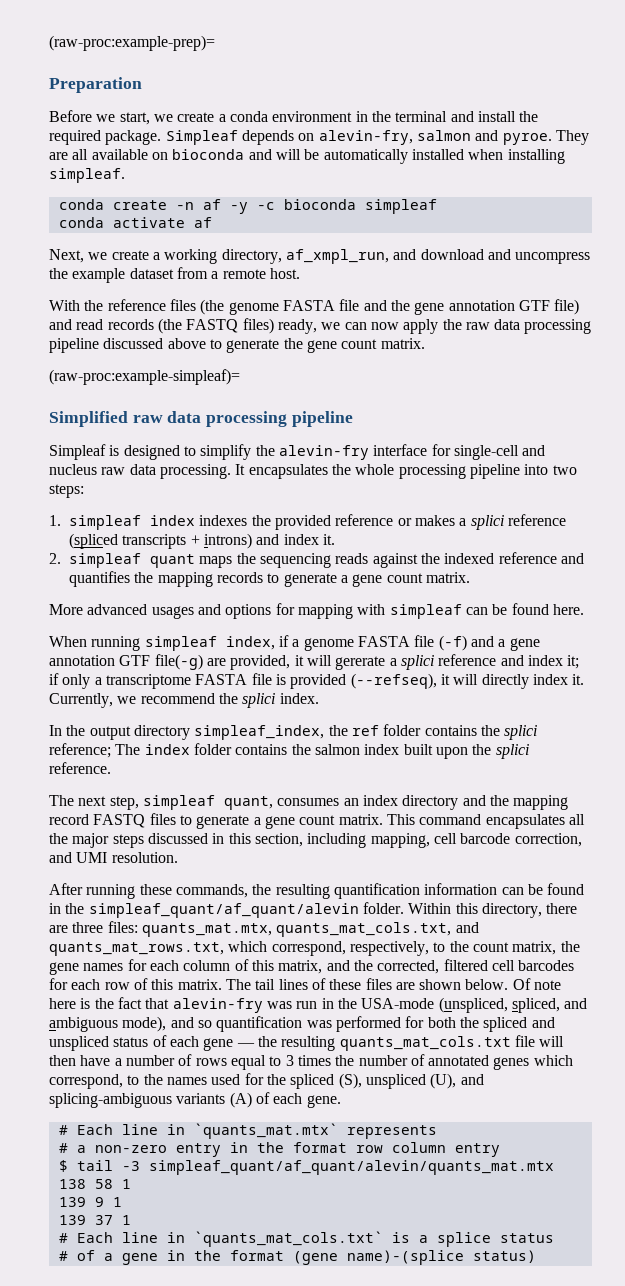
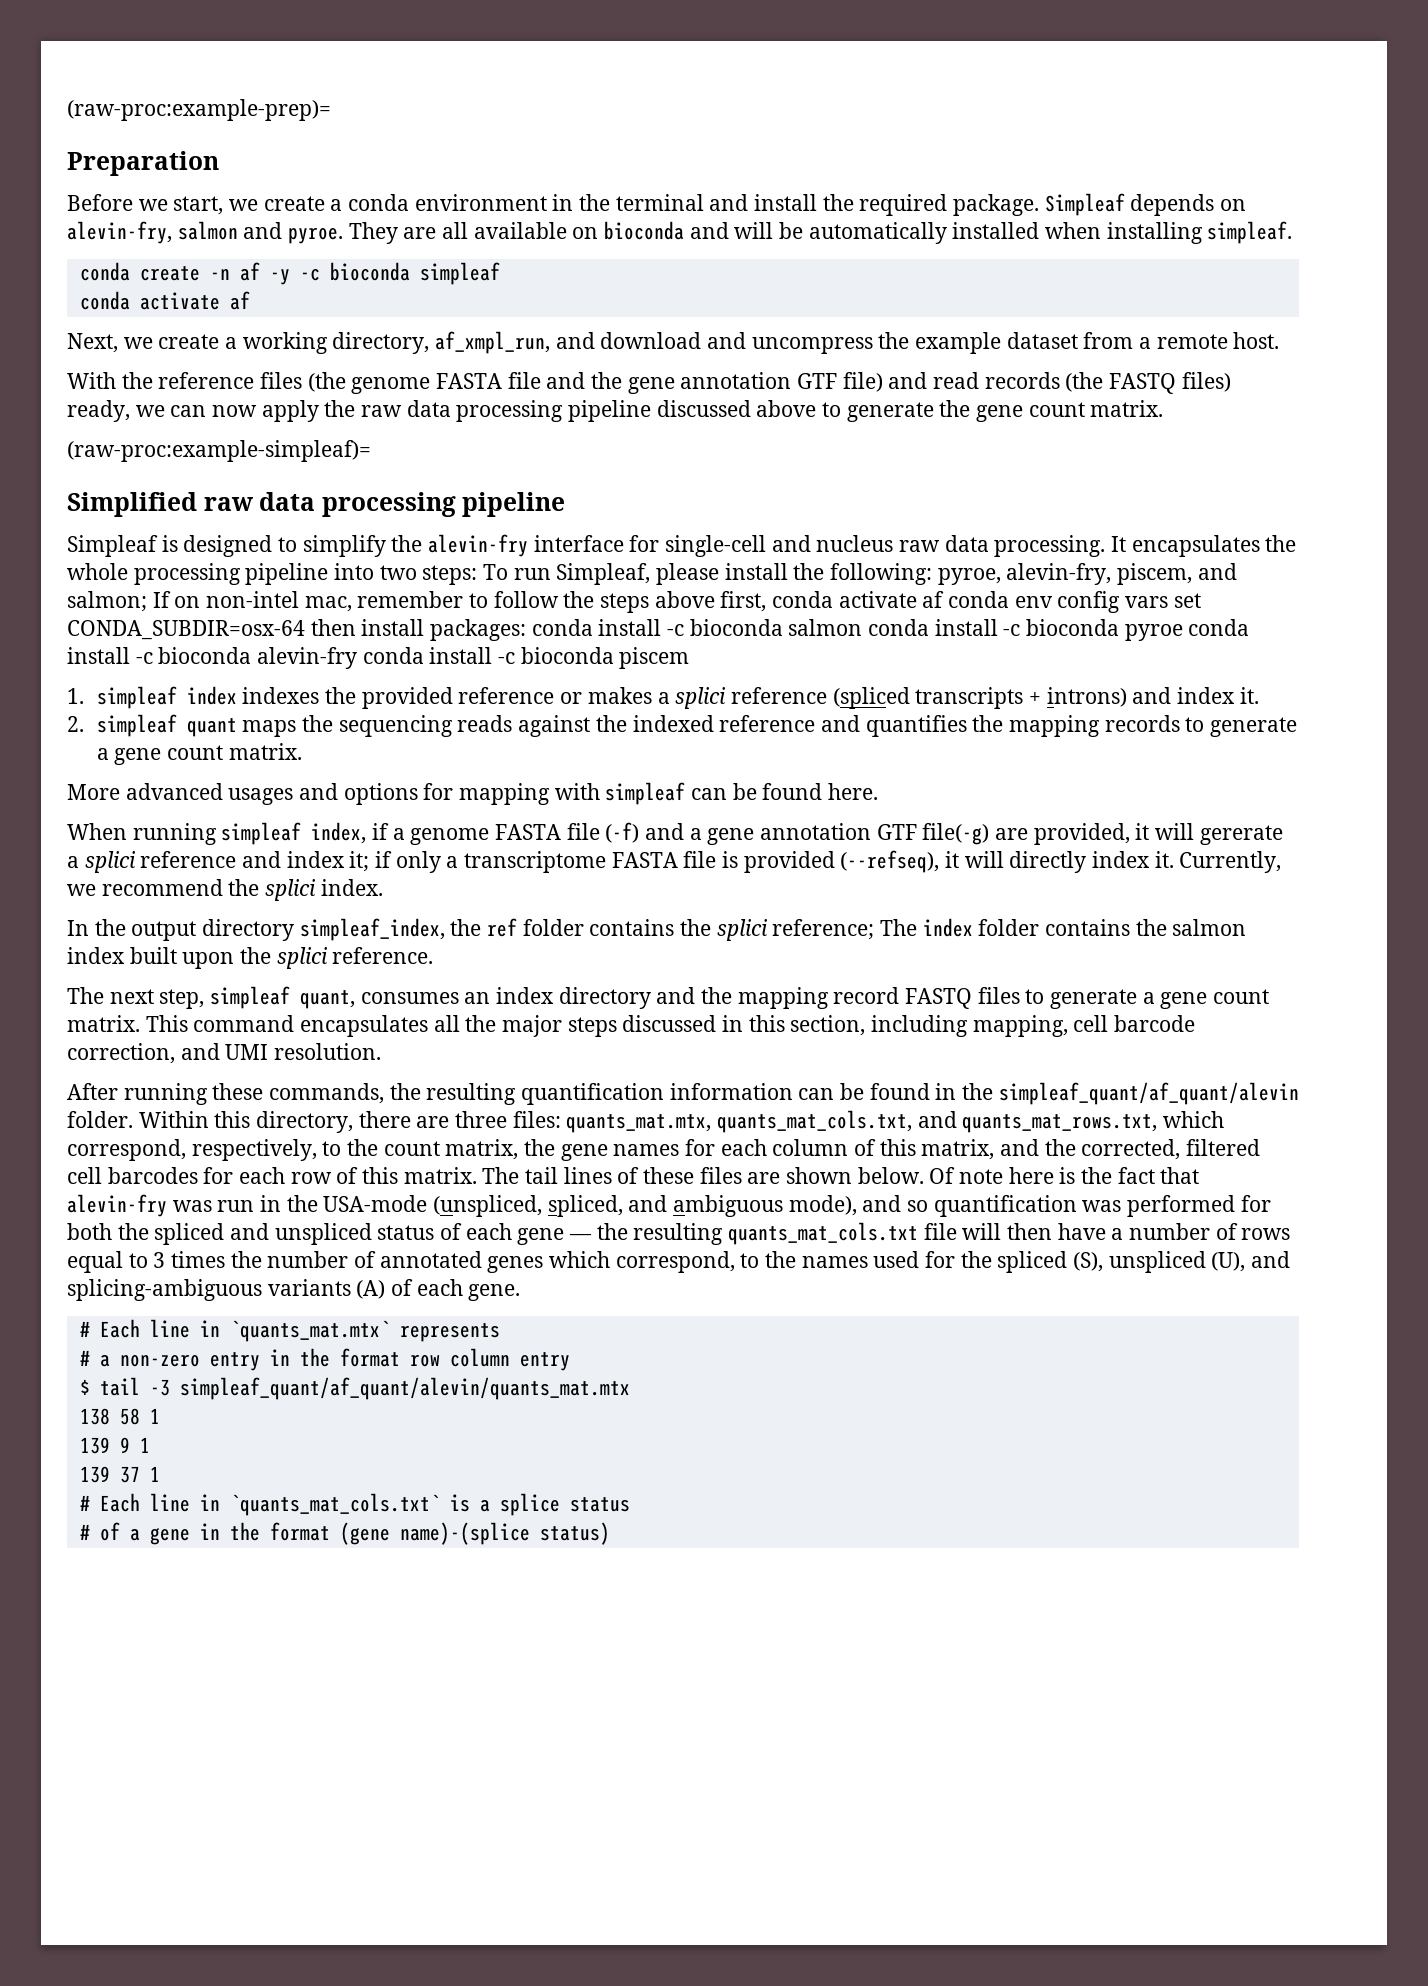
(84, 491) none -> [483,563,1237,585] [67,591,1201,613] [67,619,1250,641] [67,647,690,669] To run Simpleaf, please install the following: pyroe, alevin-fry, piscem, and salmon; If on non-intel mac, remember to follow the steps above first, conda activate af conda env config vars set CONDA_SUBDIR=osx-64 then install packages: conda install -c bioconda salmon conda install -c bioconda pyroe conda install -c bioconda alevin-fry conda install -c bioconda piscem

